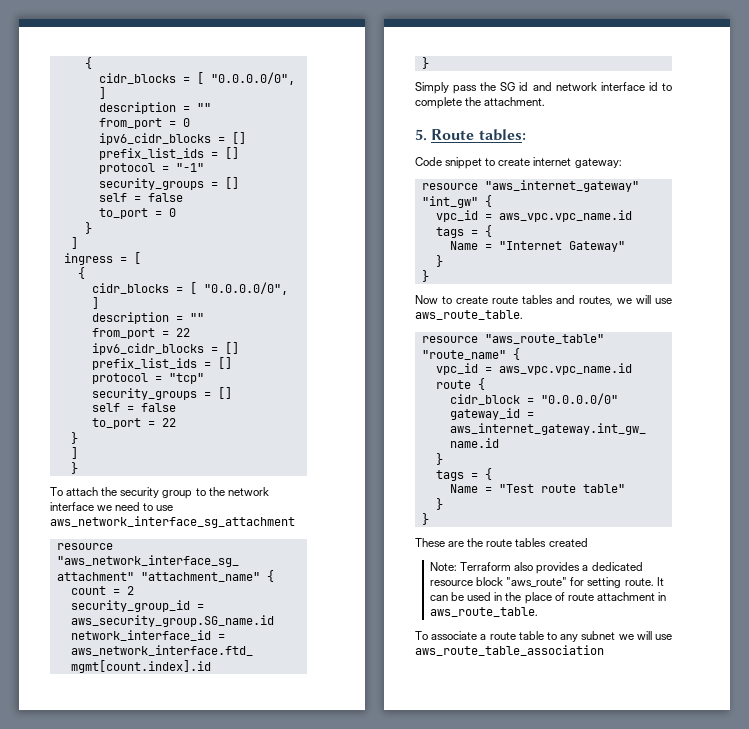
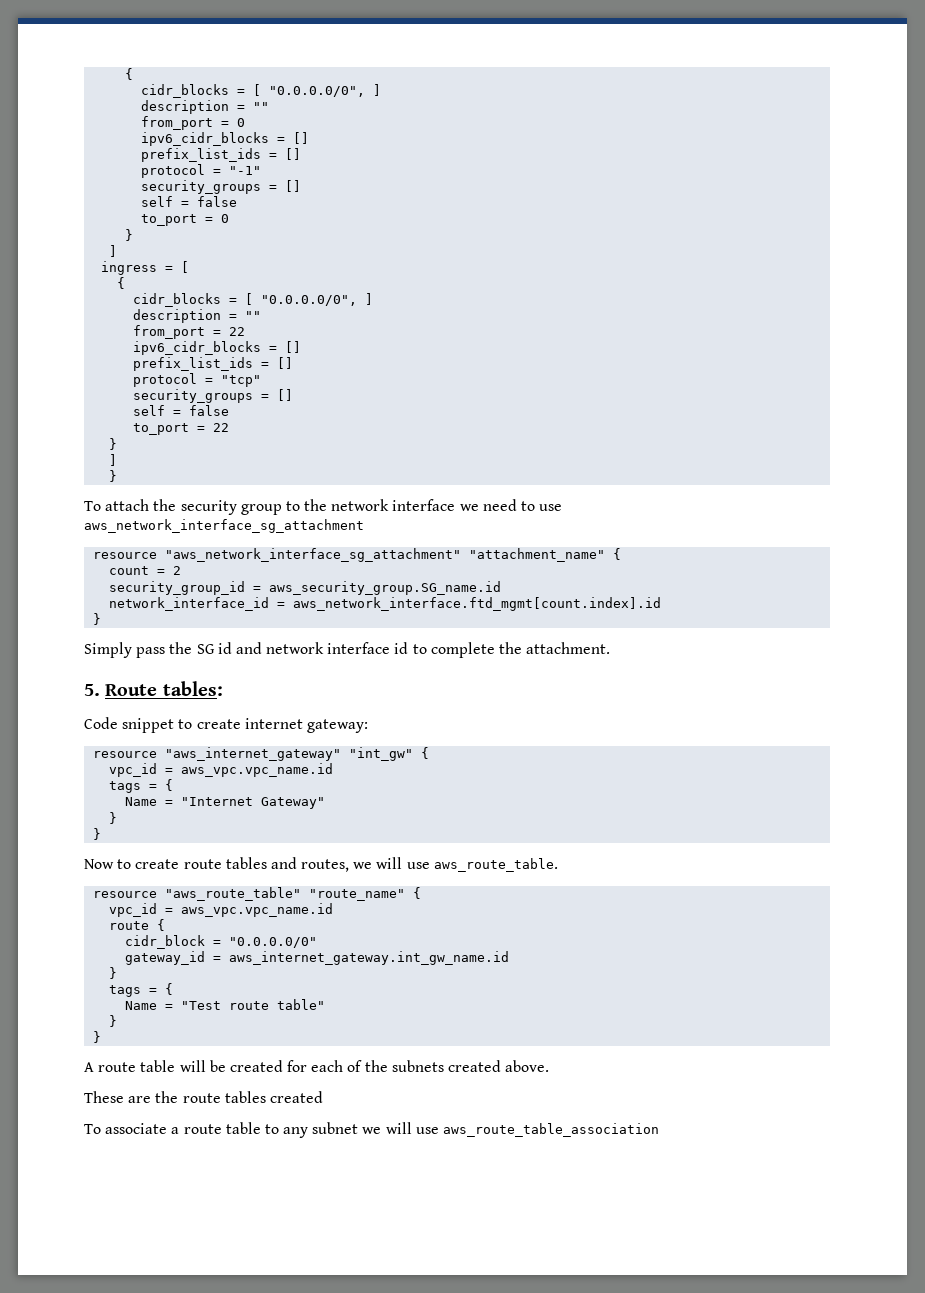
(429, 519) none -> [84,1060,550,1072] // A route table will be created for each of the subnets created above.
[429,562,643,574] [429,577,664,588] [429,592,666,604] [429,607,538,617] // Note: Terraform also provides a dedicated resource block "aws_route" for setting route. It can be used in the place of route attachment in aws_route_table. -> (323, 1097) none

